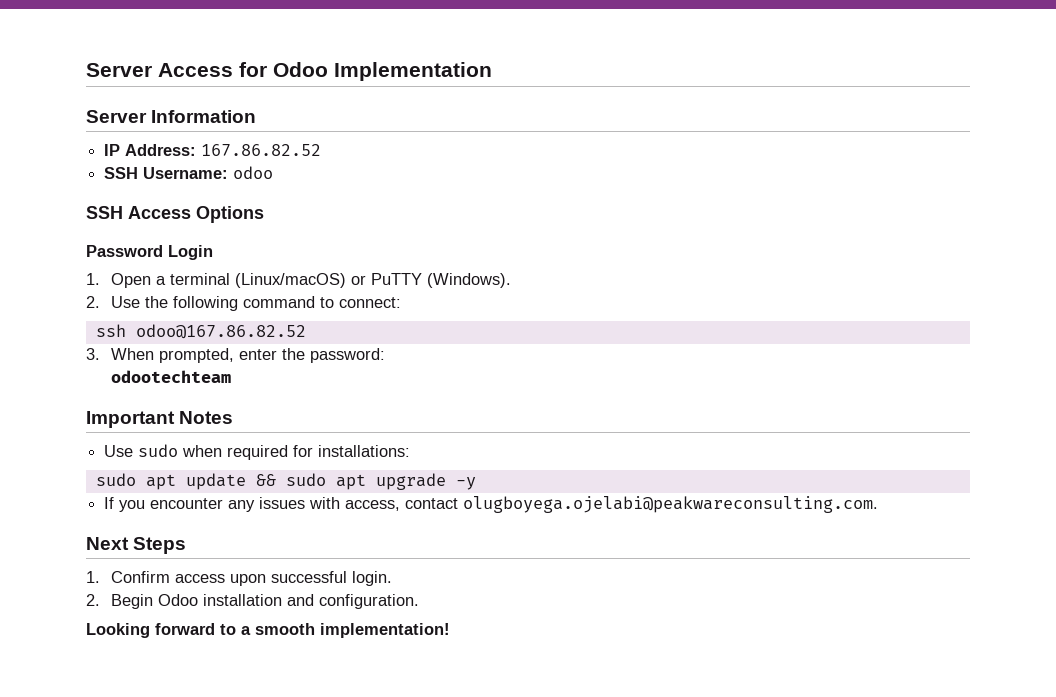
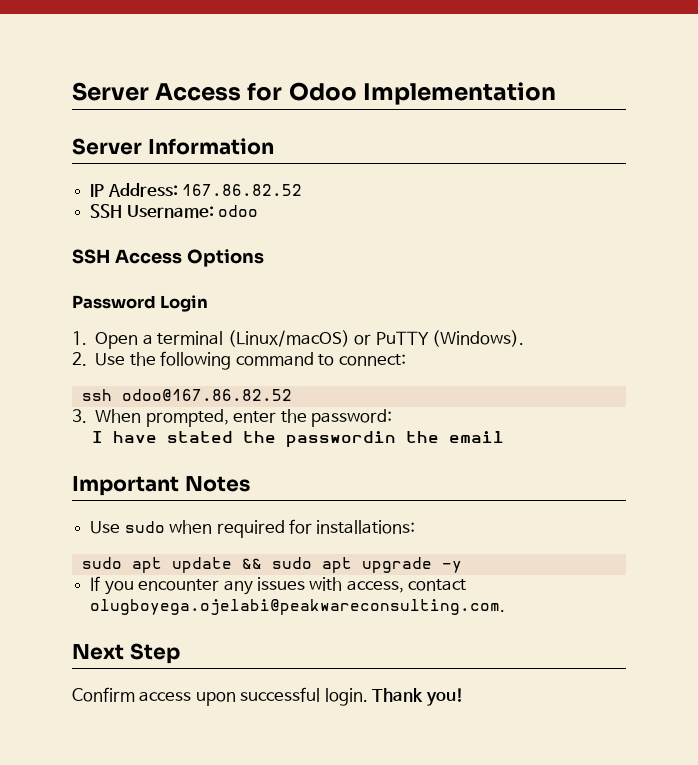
[111,370,232,383] odootechteam -> [91,431,504,447] I have stated the passwordin the email
[133,537,187,554] [86,571,100,583] Steps // 1. -> [129,643,180,664] Step //
[86,594,420,609] [86,623,450,638] // 2. Begin Odoo installation and configuration. // Looking forward to a smooth implementation! -> [372,688,464,706] Thank you!

